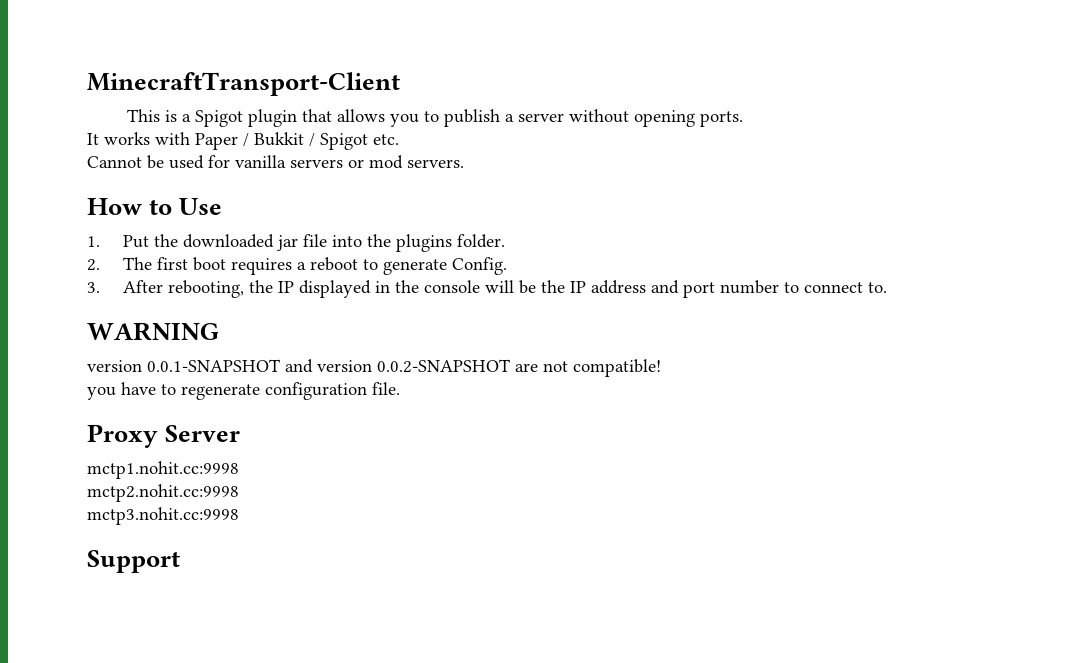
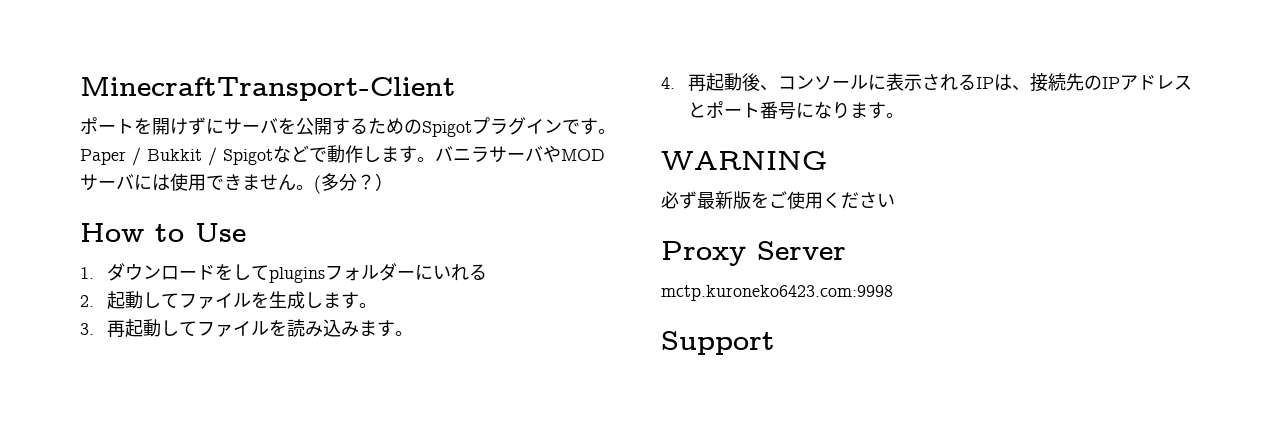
[126,109,743,127] [87,132,190,145] This is a Spigot plugin that allows you to publish a server without opening ports. // It works with -> [80,117,616,137] ポートを開けずにサーバを公開するためのSpigotプラグインです。
[373,134,399,145] [87,155,464,169] [87,198,223,215] [87,234,505,252] [87,257,507,275] [87,280,887,298] [87,322,219,341] [87,359,661,377] [87,382,400,400] etc. // Cannot be used for vanilla servers or mod servers. // How to Use // 1. Put the downloaded jar file into the plugins folder. // 2. The first boot requires a reboot to generate Config. // 3. After rebooting, the IP displayed in the console will be the IP address and port number to connect to. // WARNING // version 0.0.1-SNAPSHOT and version 0.0.2-SNAPSHOT are not compatible! // you have to regenerate configuration file. -> [273,145,605,163] [80,173,393,194] [80,223,246,242] [80,263,487,283] [80,291,377,309] [80,319,413,338] [661,73,1192,92] [687,101,904,120] [661,151,827,170] [661,191,895,209] などで動作します。バニラサーバやMODサーバには使用できません。(多分？） // How to Use // 1.ダウンロードをしてpluginsフォルダーにいれる // 2.起動してファイルを生成します。 // 3.再起動してファイルを読み込みます。 // 4.再起動後、コンソールに表示されるIPは、接続先のIPアドレスとポート番号になります。 // WARNING // 必ず最新版をご使用ください
[87,461,239,479] [87,484,239,502] [87,507,239,525] mctp1.nohit.cc:9998 // mctp2.nohit.cc:9998 // mctp3.nohit.cc:9998 -> [661,285,893,301] mctp.kuroneko6423.com:9998

